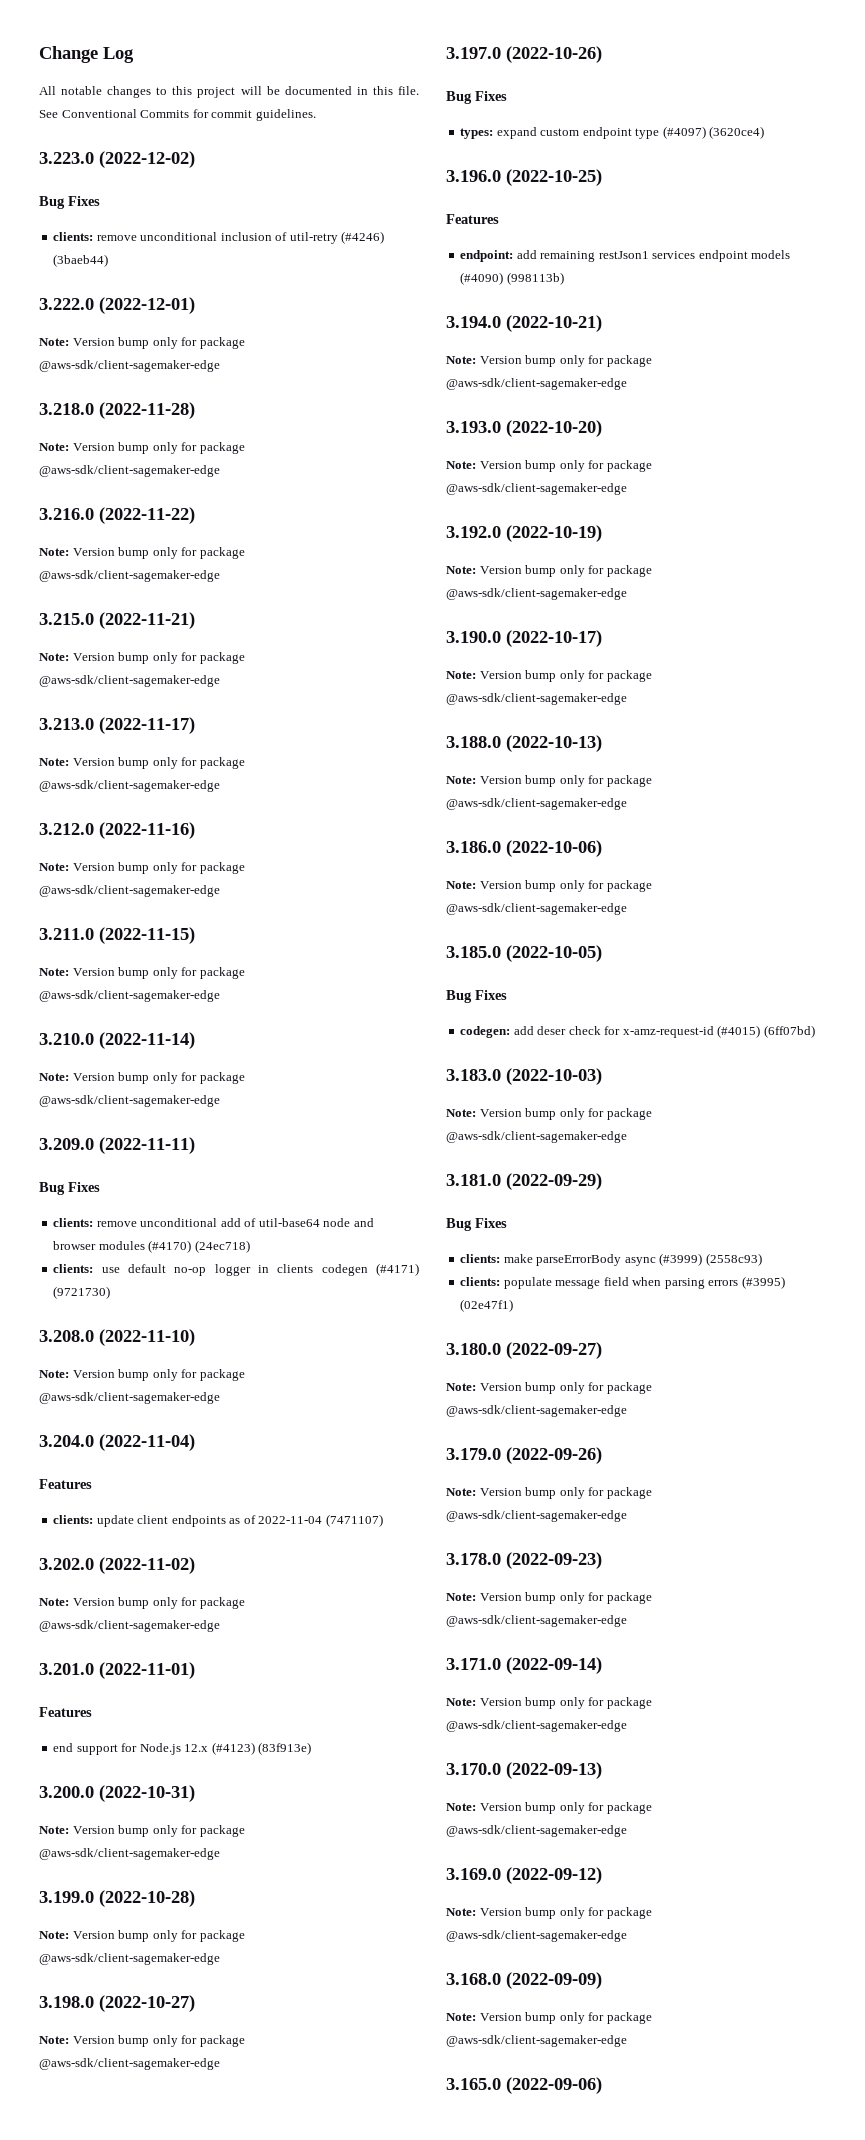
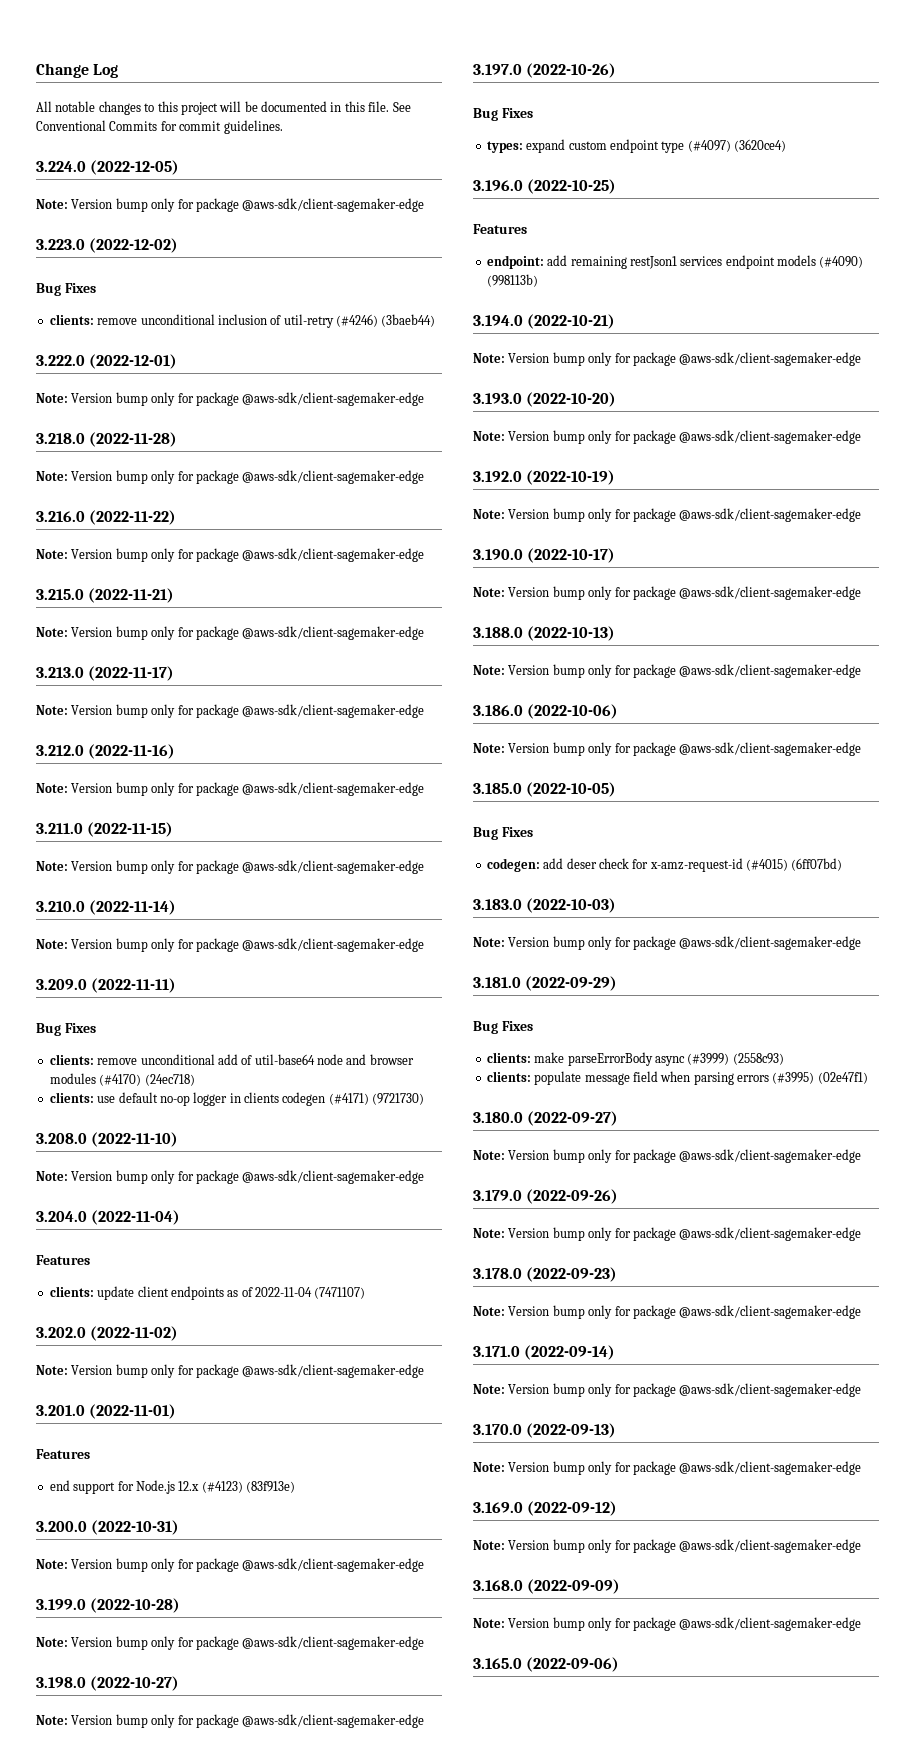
(316, 115) none -> [36,160,180,175] [36,198,425,212] // 3.224.0 (2022-12-05) // Note: Version bump only for package @aws-sdk/client-sagemaker-edge

